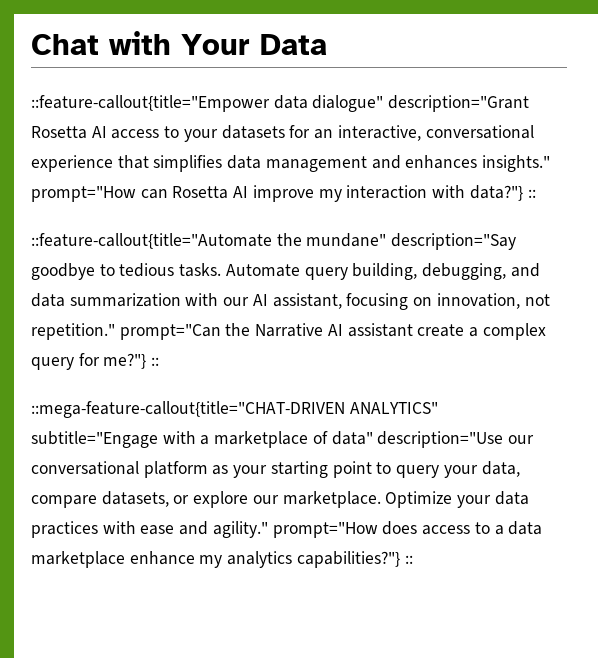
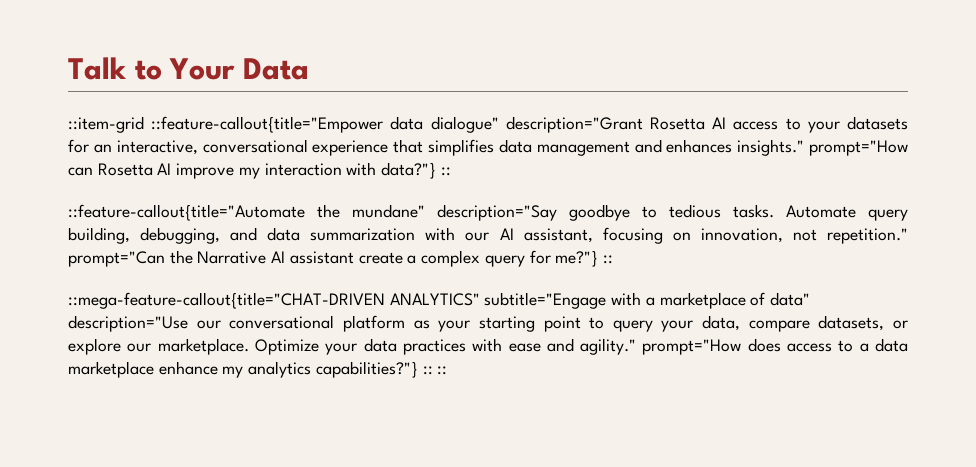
[31,31,171,55] Chat with -> [68,57,162,80] Talk to
(327, 44) none -> [68,116,144,133] ::item-grid
(413, 559) none -> [437,366,448,375] ::

